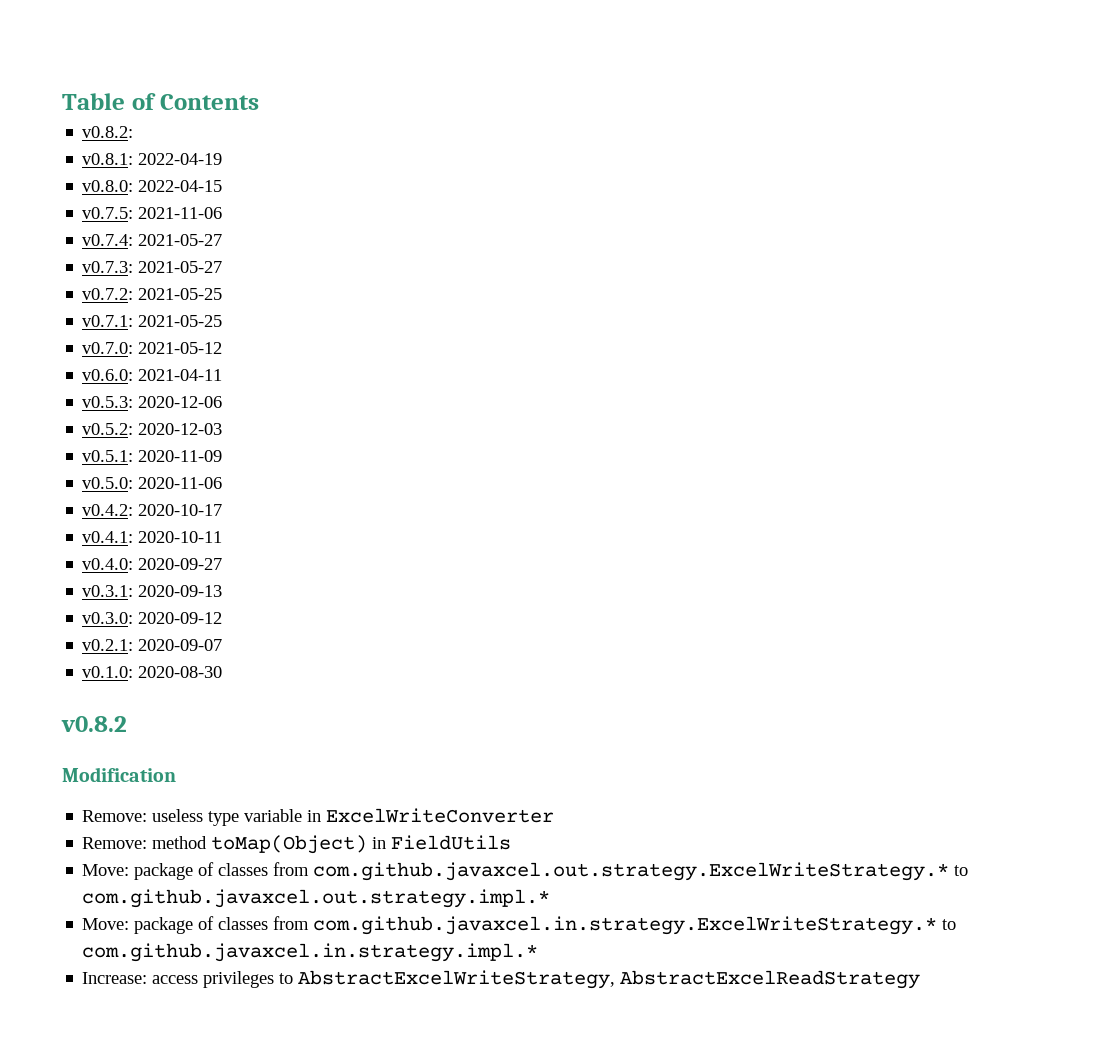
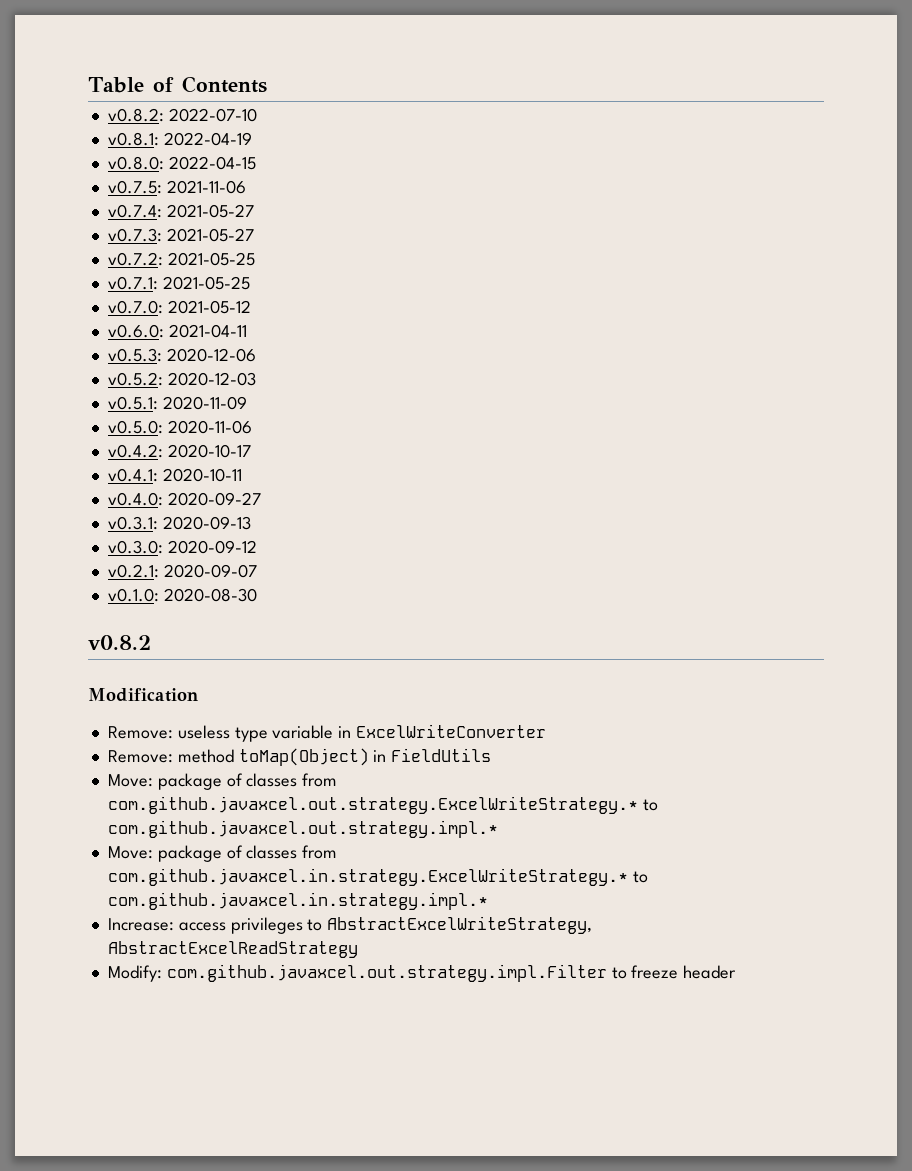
(134, 132) none -> [168,108,257,122] 2022-07-10
(921, 979) none -> [107,964,737,982] // Modify: com.github.javaxcel.out.strategy.impl.Filter to freeze header

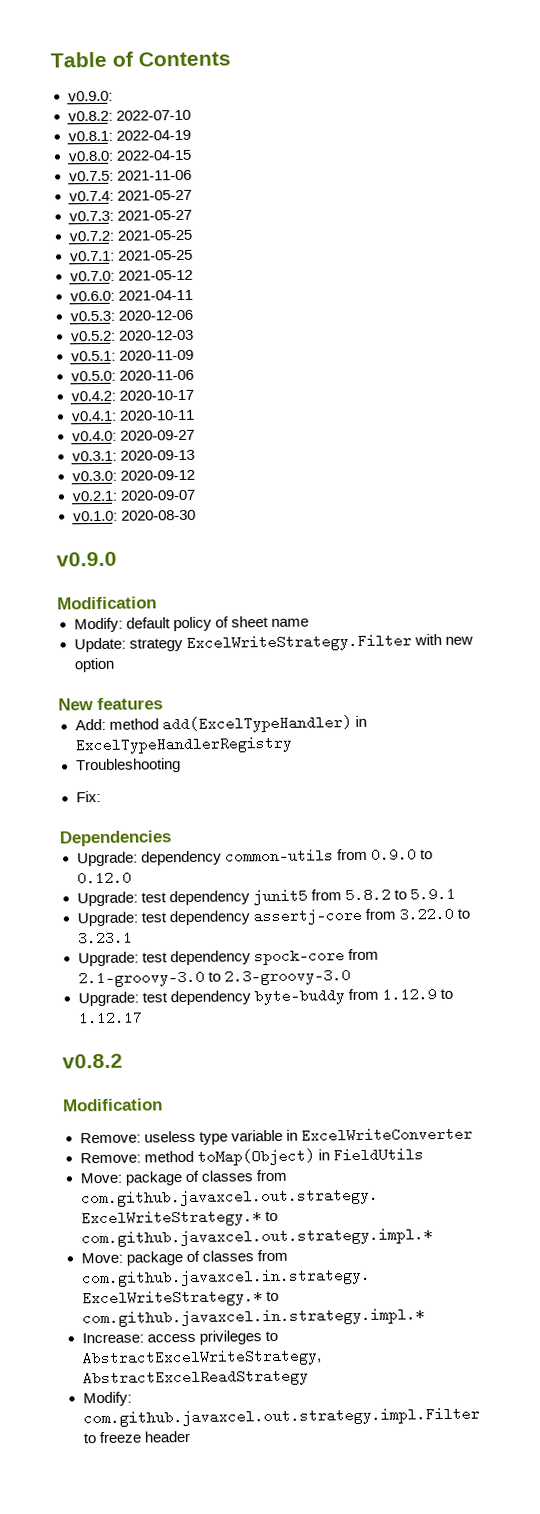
(267, 84) none -> [67,90,113,102] // v0.9.0:
(257, 595) none -> [56,551,117,567] [57,596,157,610] [73,616,309,633] [73,633,473,653] [73,657,114,673] [58,697,163,711] [74,715,367,734] [74,735,292,755] [75,758,181,774] [75,790,101,803] [59,830,172,847] [76,847,433,867] [76,870,132,886] [76,886,456,907] [76,906,470,927] [77,930,133,946] [77,948,379,967] [77,968,351,988] [77,987,453,1007] [77,1010,143,1026] // v0.9.0 // Modification // Modify: default policy of sheet name // Update: strategy ExcelWriteStrategy.Filter with new option // New features // Add: method add(ExcelTypeHandler) in ExcelTypeHandlerRegistry // Troubleshooting // Fix: // Dependencies // Upgrade: dependency common-utils from 0.9.0 to 0.12.0 // Upgrade: test dependency junit5 from 5.8.2 to 5.9.1 // Upgrade: test dependency assertj-core from 3.22.0 to 3.23.1 // Upgrade: test dependency spock-core from 2.1-groovy-3.0 to 2.3-groovy-3.0 // Upgrade: test dependency byte-buddy from 1.12.9 to 1.12.17

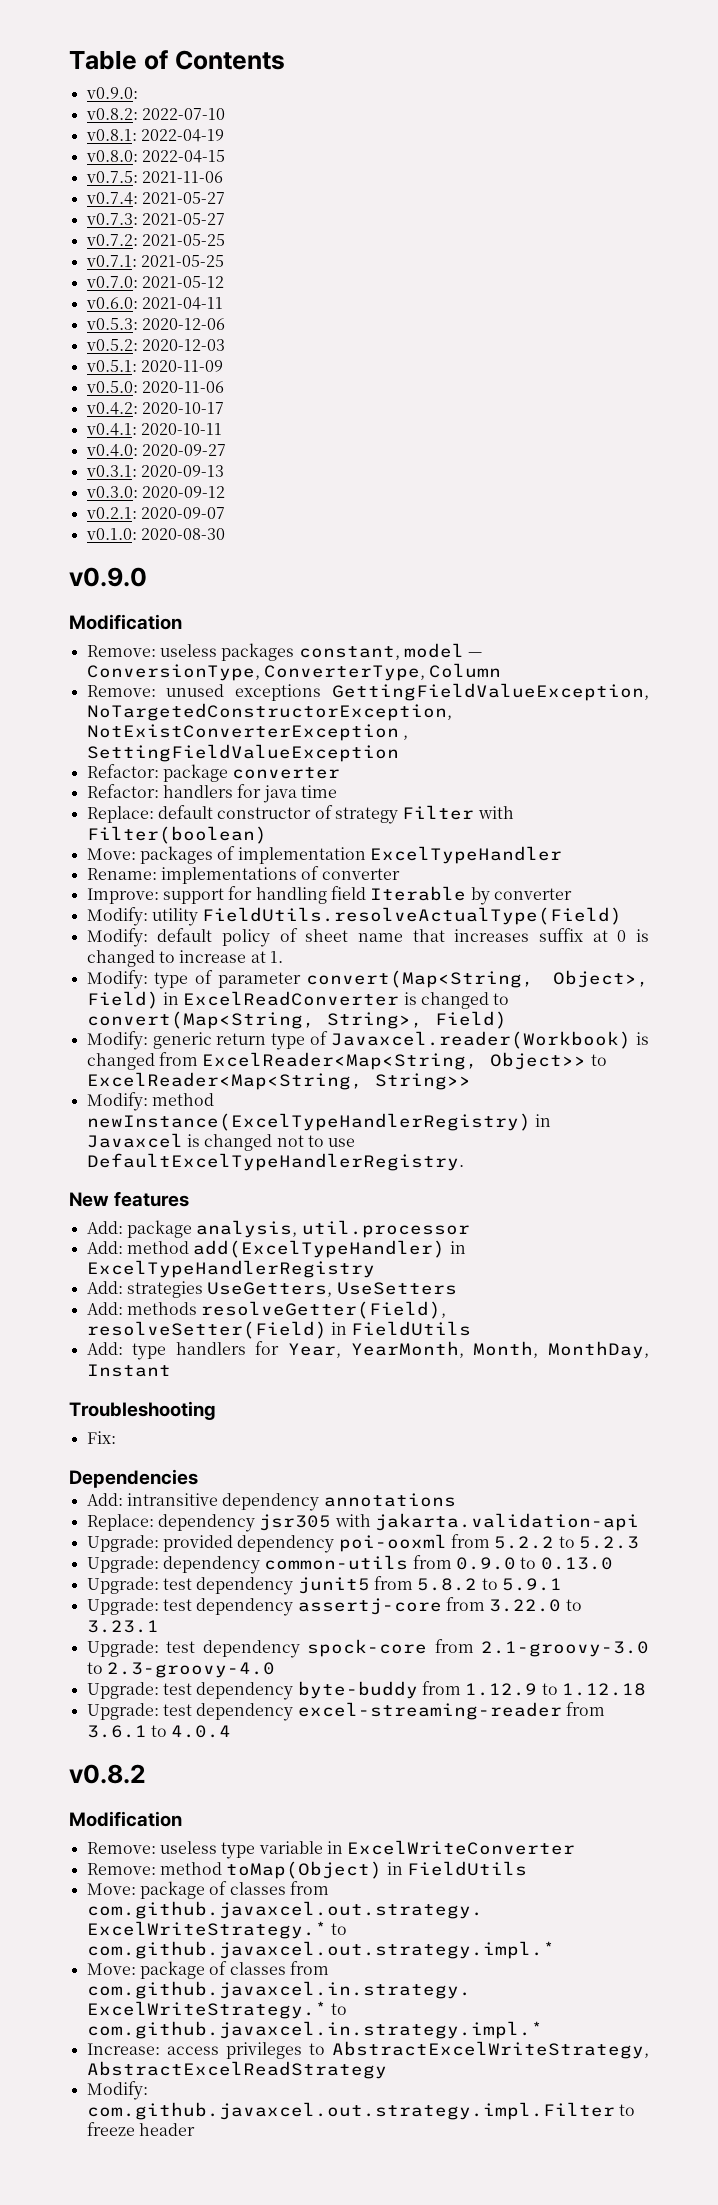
(157, 603) none -> [86,643,483,661] [86,663,502,681] [86,683,649,701] [86,703,452,721] [86,724,408,741] [86,744,399,762] [86,764,341,782] [86,784,337,803] [86,805,514,824] [86,826,267,844] [86,846,562,864] [86,866,400,884] [86,886,572,905] [86,907,623,926] // Remove: useless packages constant, model — ConversionType, ConverterType, Column // Remove: unused exceptions GettingFieldValueException, NoTargetedConstructorException, NotExistConverterException , SettingFieldValueException // Refactor: package converter // Refactor: handlers for java time // Replace: default constructor of strategy Filter with Filter(boolean) // Move: packages of implementation ExcelTypeHandler // Rename: implementations of converter // Improve: support for handling field Iterable by converter // Modify: utility FieldUtils.resolveActualType(Field)
[73,633,473,653] [73,657,114,673] [58,697,163,711] // Update: strategy ExcelWriteStrategy.Filter with new option // New features -> [412,928,649,942] [86,950,283,967] [86,970,649,989] [86,991,510,1009] [86,1011,507,1029] [86,1031,649,1050] [86,1052,607,1070] [86,1072,471,1090] [86,1092,214,1111] [86,1113,551,1131] [86,1133,356,1151] [86,1153,464,1171] [69,1191,190,1207] [86,1220,470,1238] that increases suffix at 0 is changed to increase at 1. // Modify: type of parameter convert(Map<String, Object>, Field) in ExcelReadConverter is changed to convert(Map<String, String>, Field) // Modify: generic return type of Javaxcel.reader(Workbook) is changed from ExcelReader<Map<String, Object>> to ExcelReader<Map<String, String>> // Modify: method newInstance(ExcelTypeHandlerRegistry) in Javaxcel is changed not to use DefaultExcelTypeHandlerRegistry. // New features // Add: package analysis, util.processor
[75,758,181,774] [75,790,101,803] [59,830,172,847] Troubleshooting // Fix: // Dependencies -> [86,1281,457,1298] [86,1301,447,1319] [86,1321,472,1339] [86,1341,649,1360] [86,1364,171,1377] [69,1401,216,1420] [86,1431,116,1444] [69,1469,198,1488] [86,1493,456,1511] [86,1513,639,1532] [86,1534,639,1553] Add: strategies UseGetters, UseSetters // Add: methods resolveGetter(Field), resolveSetter(Field) in FieldUtils // Add: type handlers for Year, YearMonth, Month, MonthDay, Instant // Troubleshooting // Fix: // Dependencies // Add: intransitive dependency annotations // Replace: dependency jsr305 with jakarta.validation-api // Upgrade: provided dependency poi-ooxml from 5.2.2 to 5.2.3
[76,870,132,886] 0.12.0 -> [540,1557,613,1570] 0.13.0
[223,968,351,986] 2.3-groovy-3.0 -> [106,1662,275,1678] 2.3-groovy-4.0
[77,1010,143,1026] 1.12.17 -> [561,1683,646,1696] [86,1702,605,1721] [86,1725,232,1738] 1.12.18 // Upgrade: test dependency excel-streaming-reader from 3.6.1 to 4.0.4

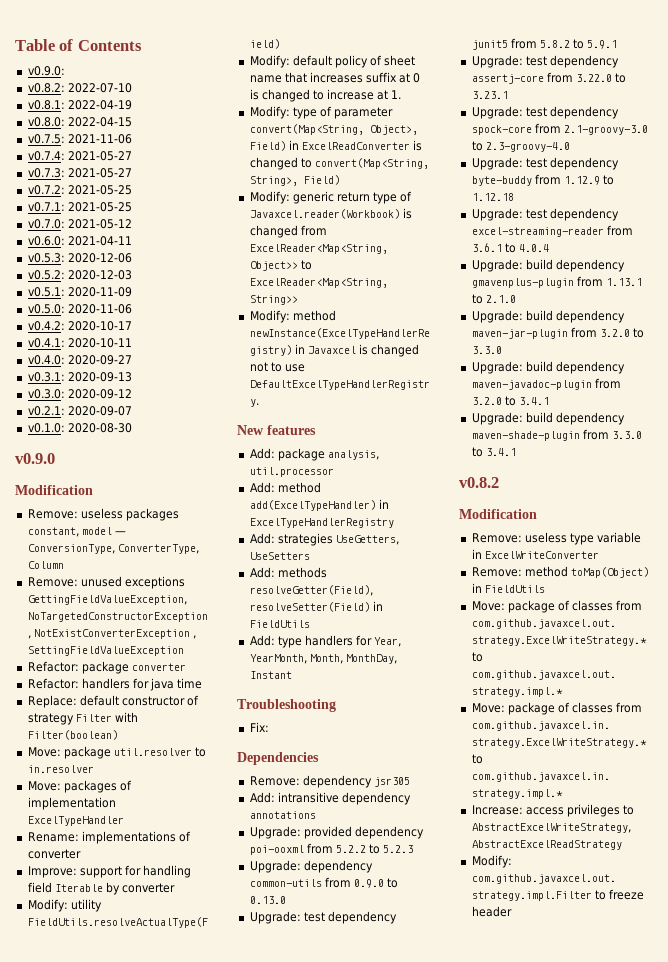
[86,703,452,721] NoTargetedConstructorException, -> [27,612,208,622] [27,635,31,639] NoTargetedConstructorException ,
(267, 835) none -> [27,746,206,759] [27,765,94,773] // Move: package util.resolver to in.resolver
(198, 1478) none -> [249,775,410,788] // Remove: dependency jsr305
[86,1513,639,1532] // Replace: dependency jsr305 with jakarta.validation-api -> (316, 815) none
(232, 1731) none -> [471,259,625,272] [471,276,642,288] [471,294,516,304] [471,310,625,323] [471,327,644,339] [471,346,502,354] [471,361,625,374] [471,378,621,390] [471,396,549,406] [471,412,625,425] [471,429,642,441] [471,447,516,457] // Upgrade: build dependency gmavenplus-plugin from 1.13.1 to 2.1.0 // Upgrade: build dependency maven-jar-plugin from 3.2.0 to 3.3.0 // Upgrade: build dependency maven-javadoc-plugin from 3.2.0 to 3.4.1 // Upgrade: build dependency maven-shade-plugin from 3.3.0 to 3.4.1

